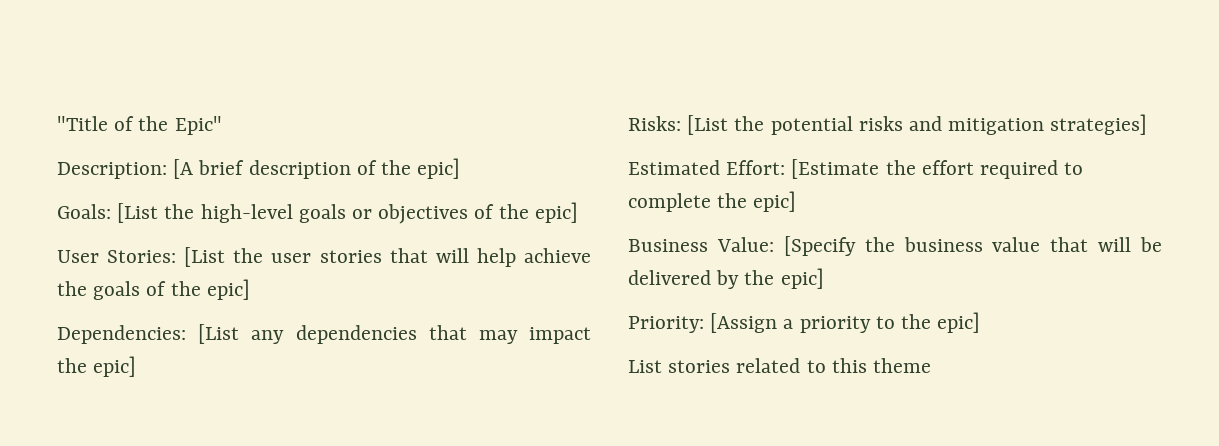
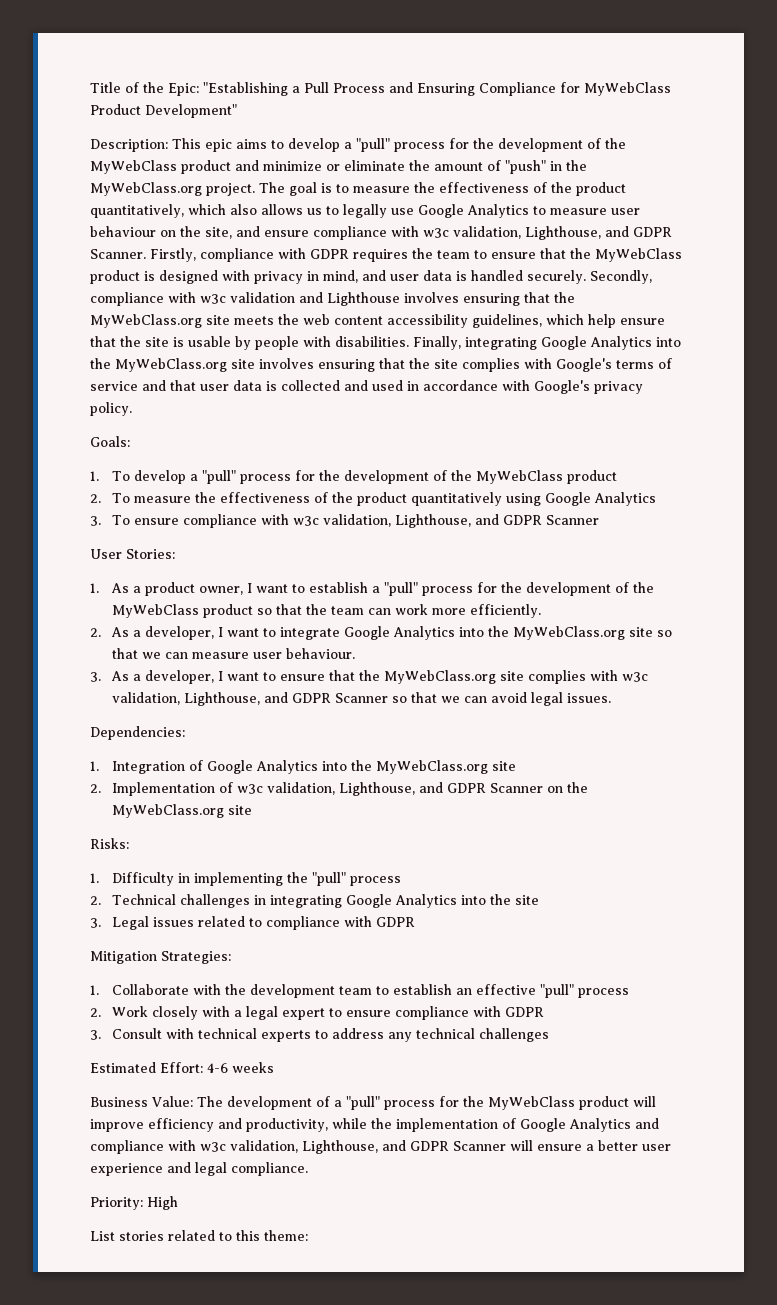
[57,116,222,135] [57,158,461,179] [57,202,578,224] [57,247,591,267] [57,279,250,300] [57,324,591,344] [57,356,137,377] [628,114,1148,135] [628,159,1084,179] [628,191,797,212] [628,236,1162,256] [628,268,824,289] [628,312,981,333] "Title of the Epic" // Description: [A brief description of the epic] // Goals: [List the high-level goals or objectives of the epic] // User Stories: [List the user stories that will help achieve the goals of the epic] // Dependencies: [List any dependencies that may impact the epic] // Risks: [List the potential risks and mitigation strategies] // Estimated Effort: [Estimate the effort required to complete the epic] // Business Value: [Specify the business value that will be delivered by the epic] // Priority: [Assign a priority to the epic] -> [90,82,671,96] [90,104,237,118] [90,138,626,152] [90,160,587,174] [90,182,626,196] [90,204,640,218] [90,226,672,240] [90,248,682,262] [90,270,652,284] [90,292,575,306] [90,314,665,328] [90,336,681,350] [90,358,672,372] [90,380,643,394] [90,402,132,416] [90,436,130,447] [90,470,617,484] [90,492,656,506] [90,514,599,528] [90,549,175,559] [90,582,654,596] [111,604,541,618] [90,626,672,640] [111,648,355,659] [90,670,648,684] [111,692,611,706] [90,726,185,740] [90,760,516,774] [90,782,588,796] [111,804,252,818] [90,838,129,849] [90,872,401,886] [90,894,539,908] [90,916,415,930] [90,951,231,964] [90,984,629,998] [90,1006,544,1020] [90,1028,549,1042] [90,1062,274,1073] [90,1096,656,1110] [90,1118,659,1132] [90,1140,671,1154] [90,1162,308,1176] [90,1196,178,1210] Title of the Epic: "Establishing a Pull Process and Ensuring Compliance for MyWebClass Product Development" // Description: This epic aims to develop a "pull" process for the development of the MyWebClass product and minimize or eliminate the amount of "push" in the MyWebClass.org project. The goal is to measure the effectiveness of the product quantitatively, which also allows us to legally use Google Analytics to measure user behaviour on the site, and ensure compliance with w3c validation, Lighthouse, and GDPR Scanner. Firstly, compliance with GDPR requires the team to ensure that the MyWebClass product is designed with privacy in mind, and user data is handled securely. Secondly, compliance with w3c validation and Lighthouse involves ensuring that the MyWebClass.org site meets the web content accessibility guidelines, which help ensure that the site is usable by people with disabilities. Finally, integrating Google Analytics into the MyWebClass.org site involves ensuring that the site complies with Google's terms of service and that user data is collected and used in accordance with Google's privacy policy. // Goals: // 1. To develop a "pull" process for the development of the MyWebClass product // 2. To measure the effectiveness of the product quantitatively using Google Analytics // 3. To ensure compliance with w3c validation, Lighthouse, and GDPR Scanner // User Stories: // 1. As a product owner, I want to establish a "pull" process for the development of the MyWebClass product so that the team can work more efficiently. // 2. As a developer, I want to integrate Google Analytics into the MyWebClass.org site so that we can measure user behaviour. // 3. As a developer, I want to ensure that the MyWebClass.org site complies with w3c validation, Lighthouse, and GDPR Scanner so that we can avoid legal issues. // Dependencies: // 1. Integration of Google Analytics into the MyWebClass.org site // 2. Implementation of w3c validation, Lighthouse, and GDPR Scanner on the MyWebClass.org site // Risks: // 1. Difficulty in implementing the "pull" process // 2. Technical challenges in integrating Google Analytics into the site // 3. Legal issues related to compliance with GDPR // Mitigation Strategies: // 1. Collaborate with the development team to establish an effective "pull" process // 2. Work closely with a legal expert to ensure compliance with GDPR // 3. Consult with technical experts to address any technical challenges // Estimated Effort: 4-6 weeks // Business Value: The development of a "pull" process for the MyWebClass product will improve efficiency and productivity, while the implementation of Google Analytics and compliance with w3c validation, Lighthouse, and GDPR Scanner will ensure a better user experience and legal compliance. // Priority: High
[873,358,932,373] theme -> [264,1230,308,1241] theme:

